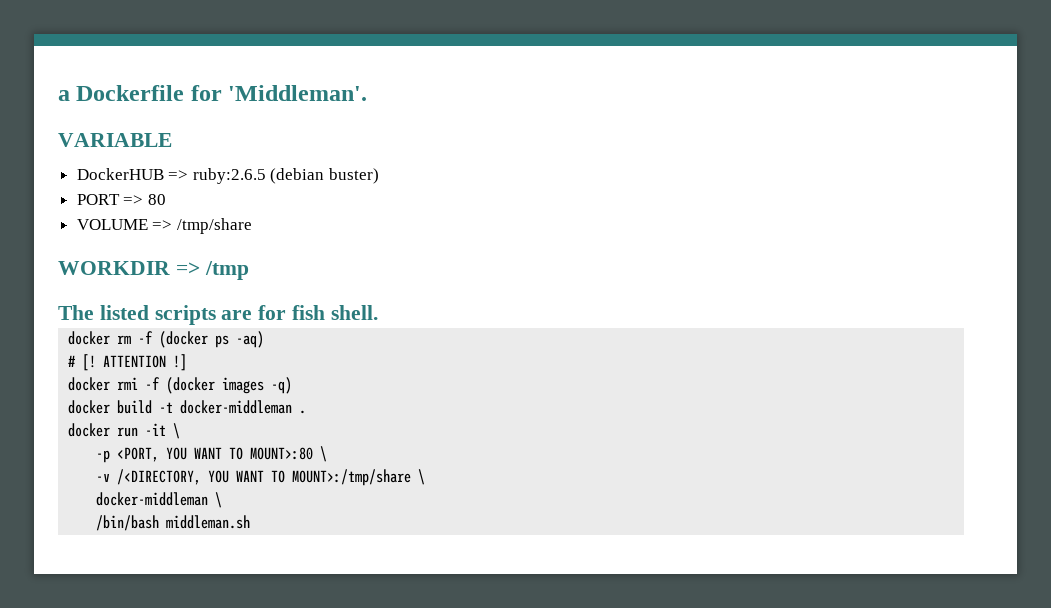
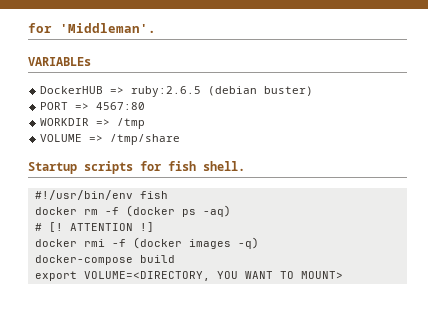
[58,85,185,101] a Dockerfile -> (28, 28) none
[58,133,172,147] VARIABLE -> [28,57,91,66] VARIABLEs
[147,194,166,205] 80 -> [96,102,146,110] [40,118,146,129] 4567:80 // WORKDIR => /tmp
[58,261,249,280] [58,305,253,325] WORKDIR => /tmp // The listed scripts are -> [28,161,133,174] Startup scripts
(378, 312) none -> [34,190,168,200] // #!/usr/bin/env fish
[68,400,111,414] docker -> [34,255,133,265] docker-compose
[159,400,307,414] [68,423,181,439] [96,446,328,463] [96,469,426,486] [96,492,223,508] [96,515,251,531] -t docker-middleman . // docker run -it \ // -p <PORT, YOU WANT TO MOUNT>:80 \ // -v /<DIRECTORY, YOU WANT TO MOUNT>:/tmp/share \ // docker-middleman \ // /bin/bash middleman.sh -> [34,271,343,281] // export VOLUME=<DIRECTORY, YOU WANT TO MOUNT>

